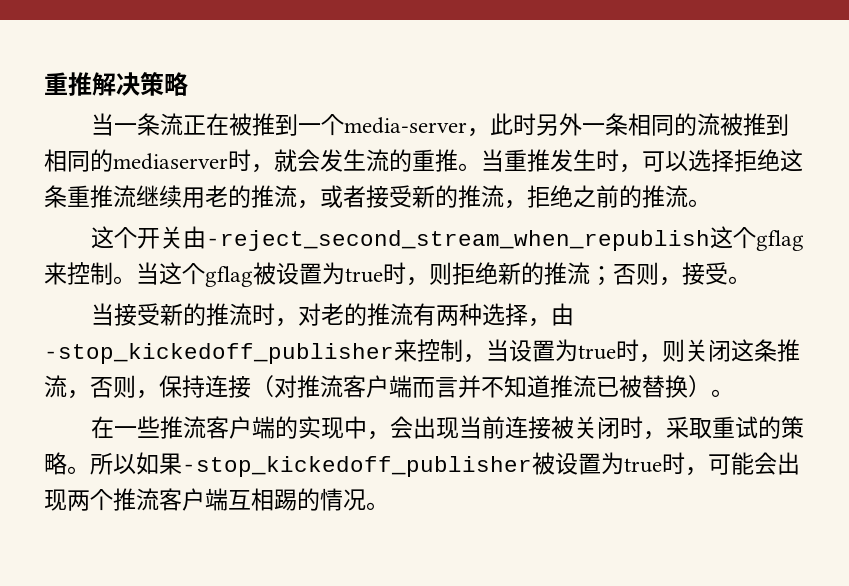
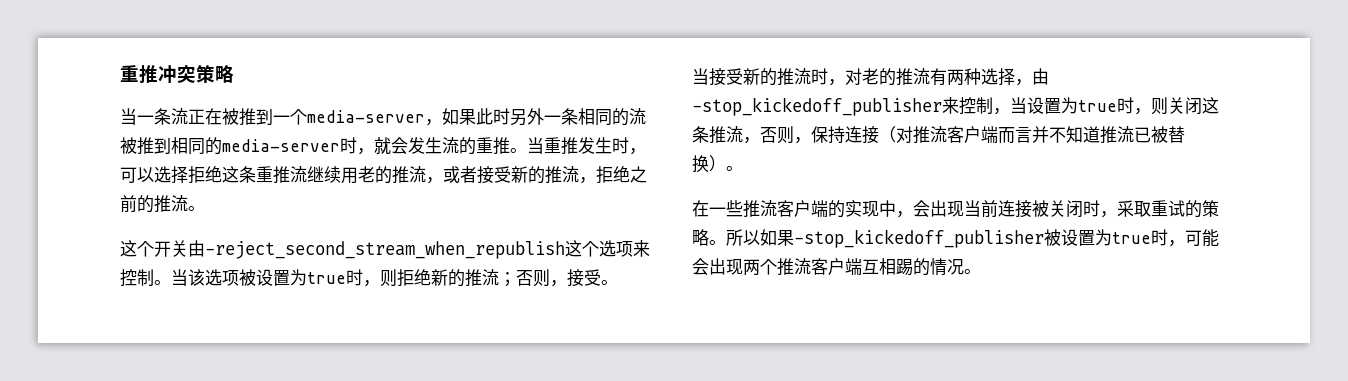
[44,72,140,96] 重推解决 -> [120,65,196,83] 重推冲突
(490, 132) none -> [442,108,476,125] 如果
[113,153,228,170] mediaserver -> [222,139,340,152] media-server
[755,230,804,251] gflag -> [599,240,633,257] 选项
[159,262,253,287] 这个gflag -> [188,269,239,286] 该选项

